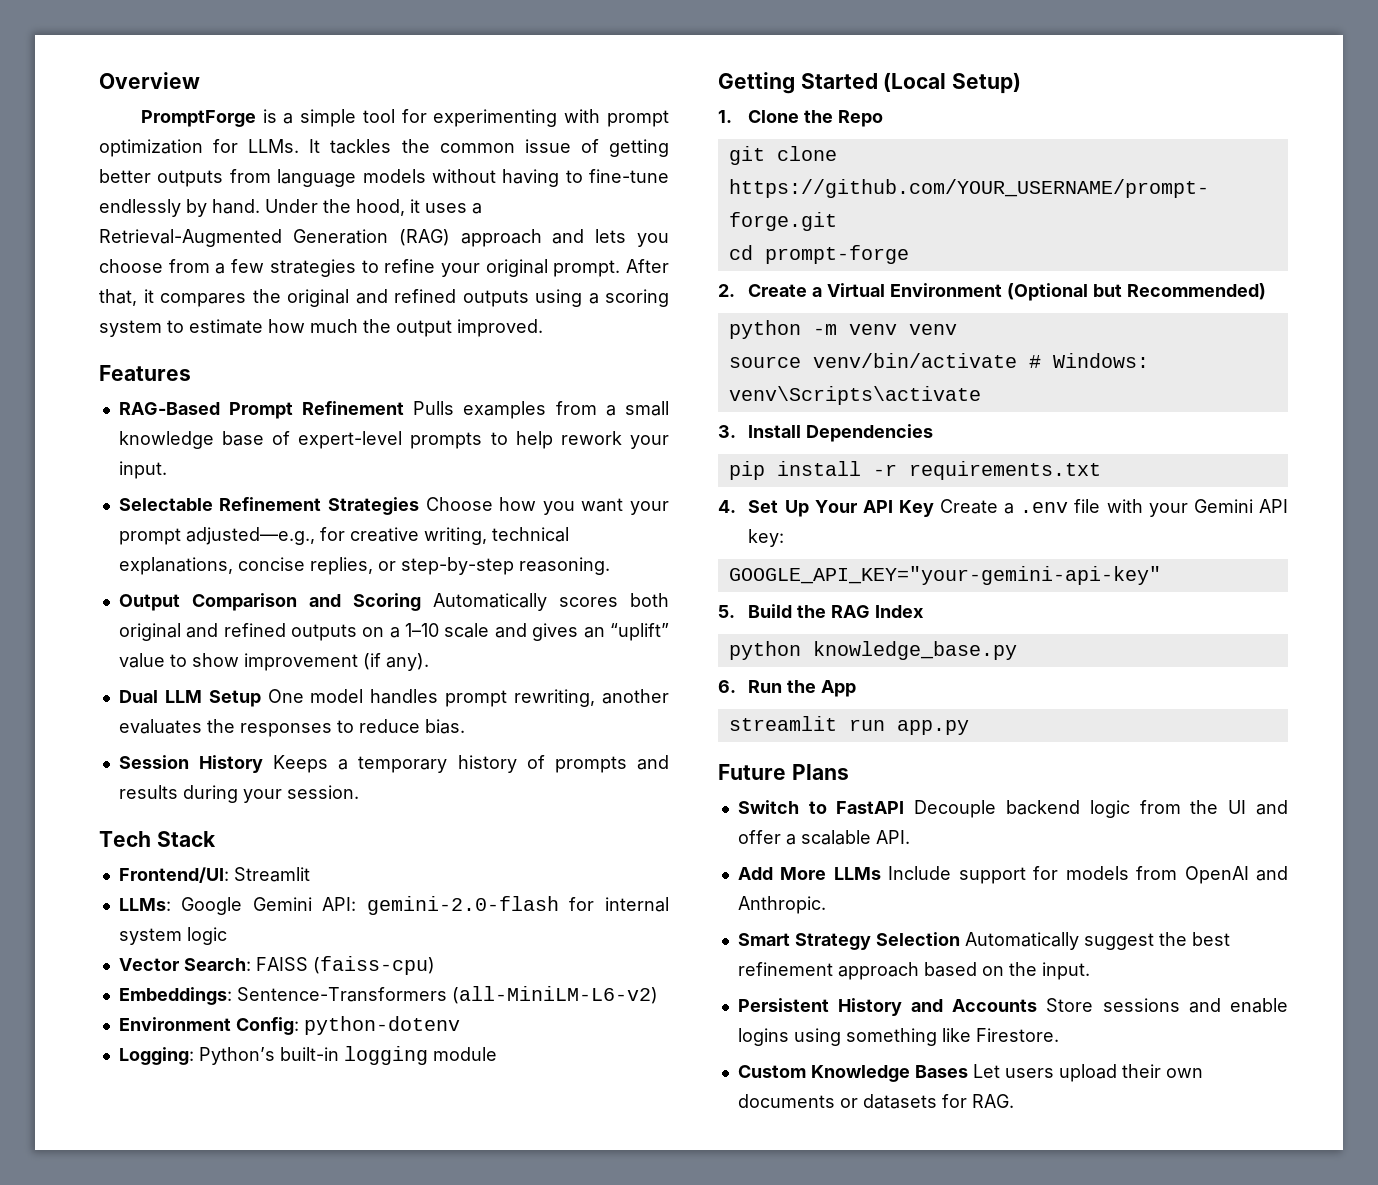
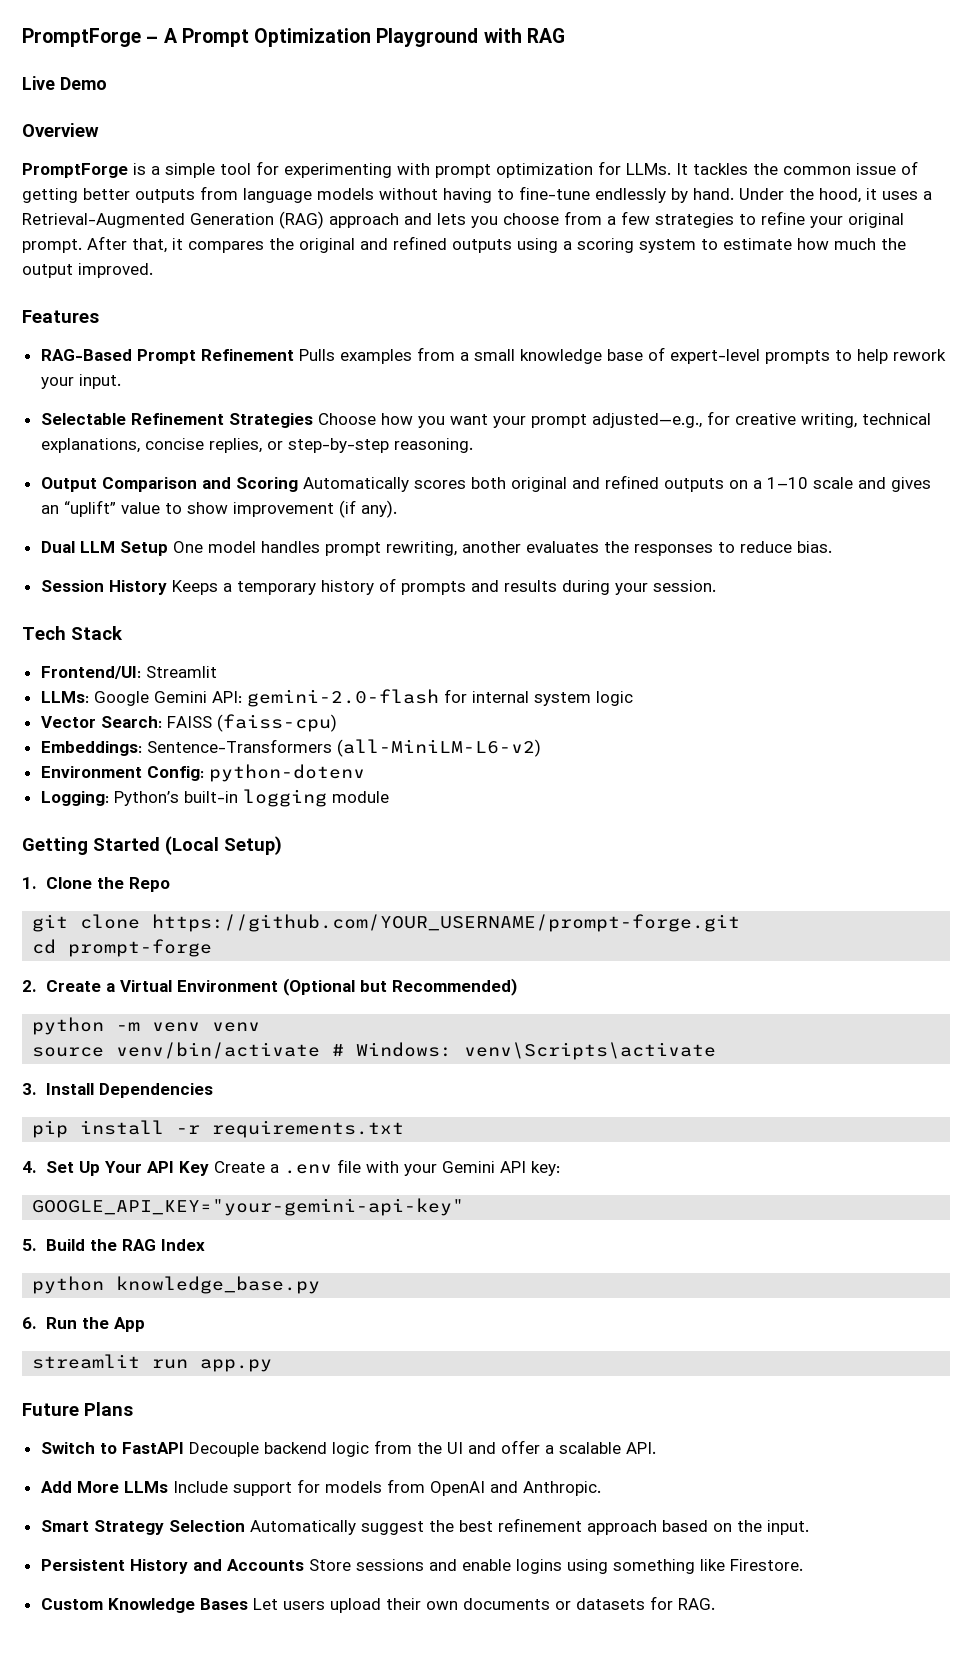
(99, 80) none -> [22,28,565,47] [22,76,107,90] PromptForge – A Prompt Optimization Playground with RAG // Live Demo //

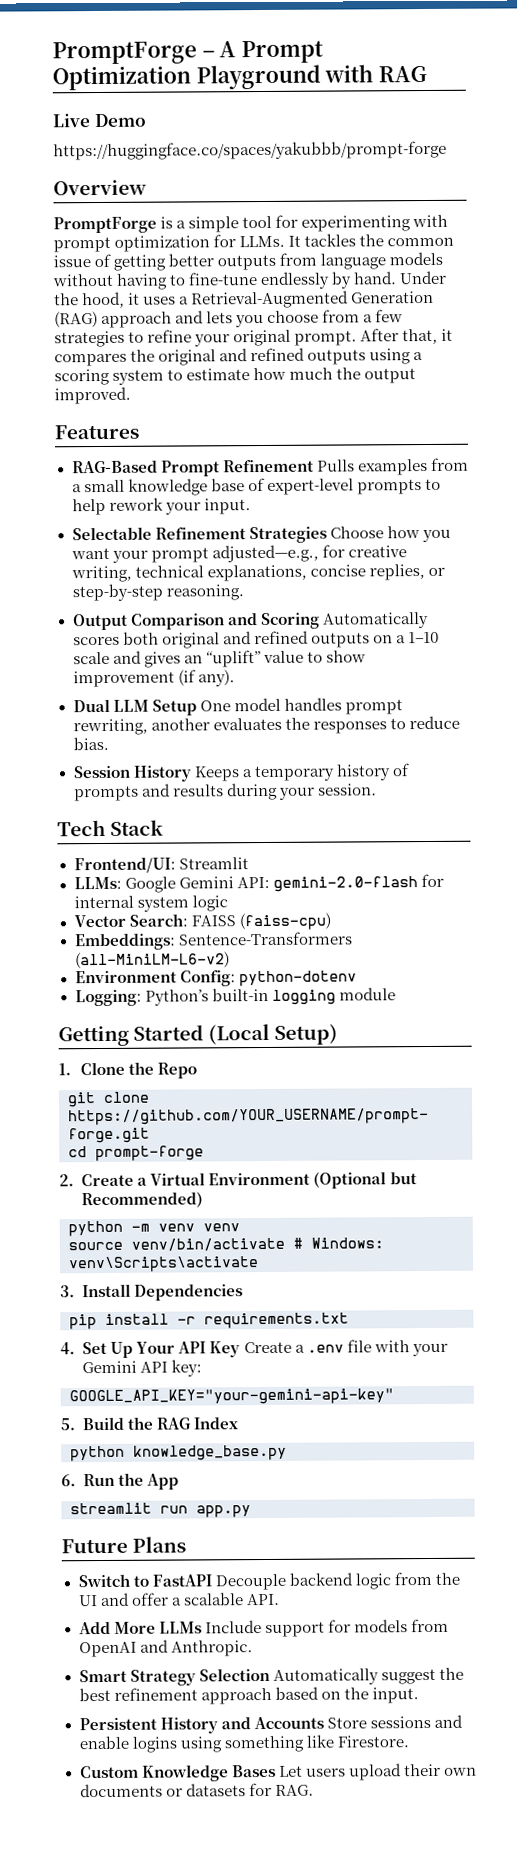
(107, 83) none -> [53,140,447,161] // https://huggingface.co/spaces/yakubbb/prompt-forge

